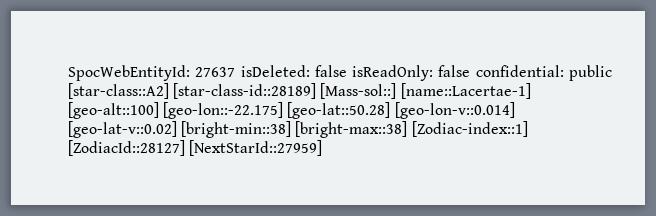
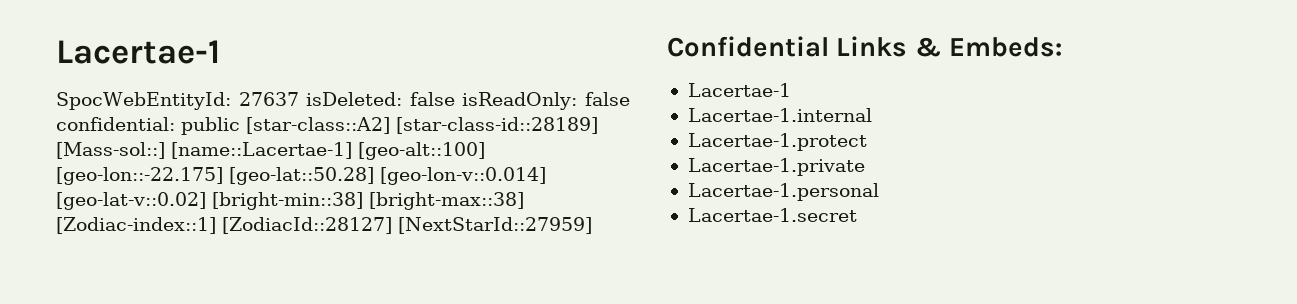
(68, 73) none -> [56,40,220,64] Lacertae-1 //
(323, 148) none -> [667,36,1063,57] [687,83,791,97] [687,108,872,122] [687,133,867,151] [687,158,865,176] [687,183,879,201] [687,208,857,222] // Confidential Links & Embeds: // Lacertae-1 // Lacertae-1.internal // Lacertae-1.protect // Lacertae-1.private // Lacertae-1.personal // Lacertae-1.secret

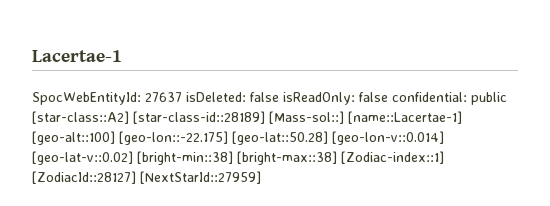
[667,36,1063,57] [687,83,791,97] [687,108,872,122] [687,133,867,151] [687,158,865,176] [687,183,879,201] [687,208,857,222] // Confidential Links & Embeds: // Lacertae-1 // Lacertae-1.internal // Lacertae-1.protect // Lacertae-1.private // Lacertae-1.personal // Lacertae-1.secret -> (261, 177) none

